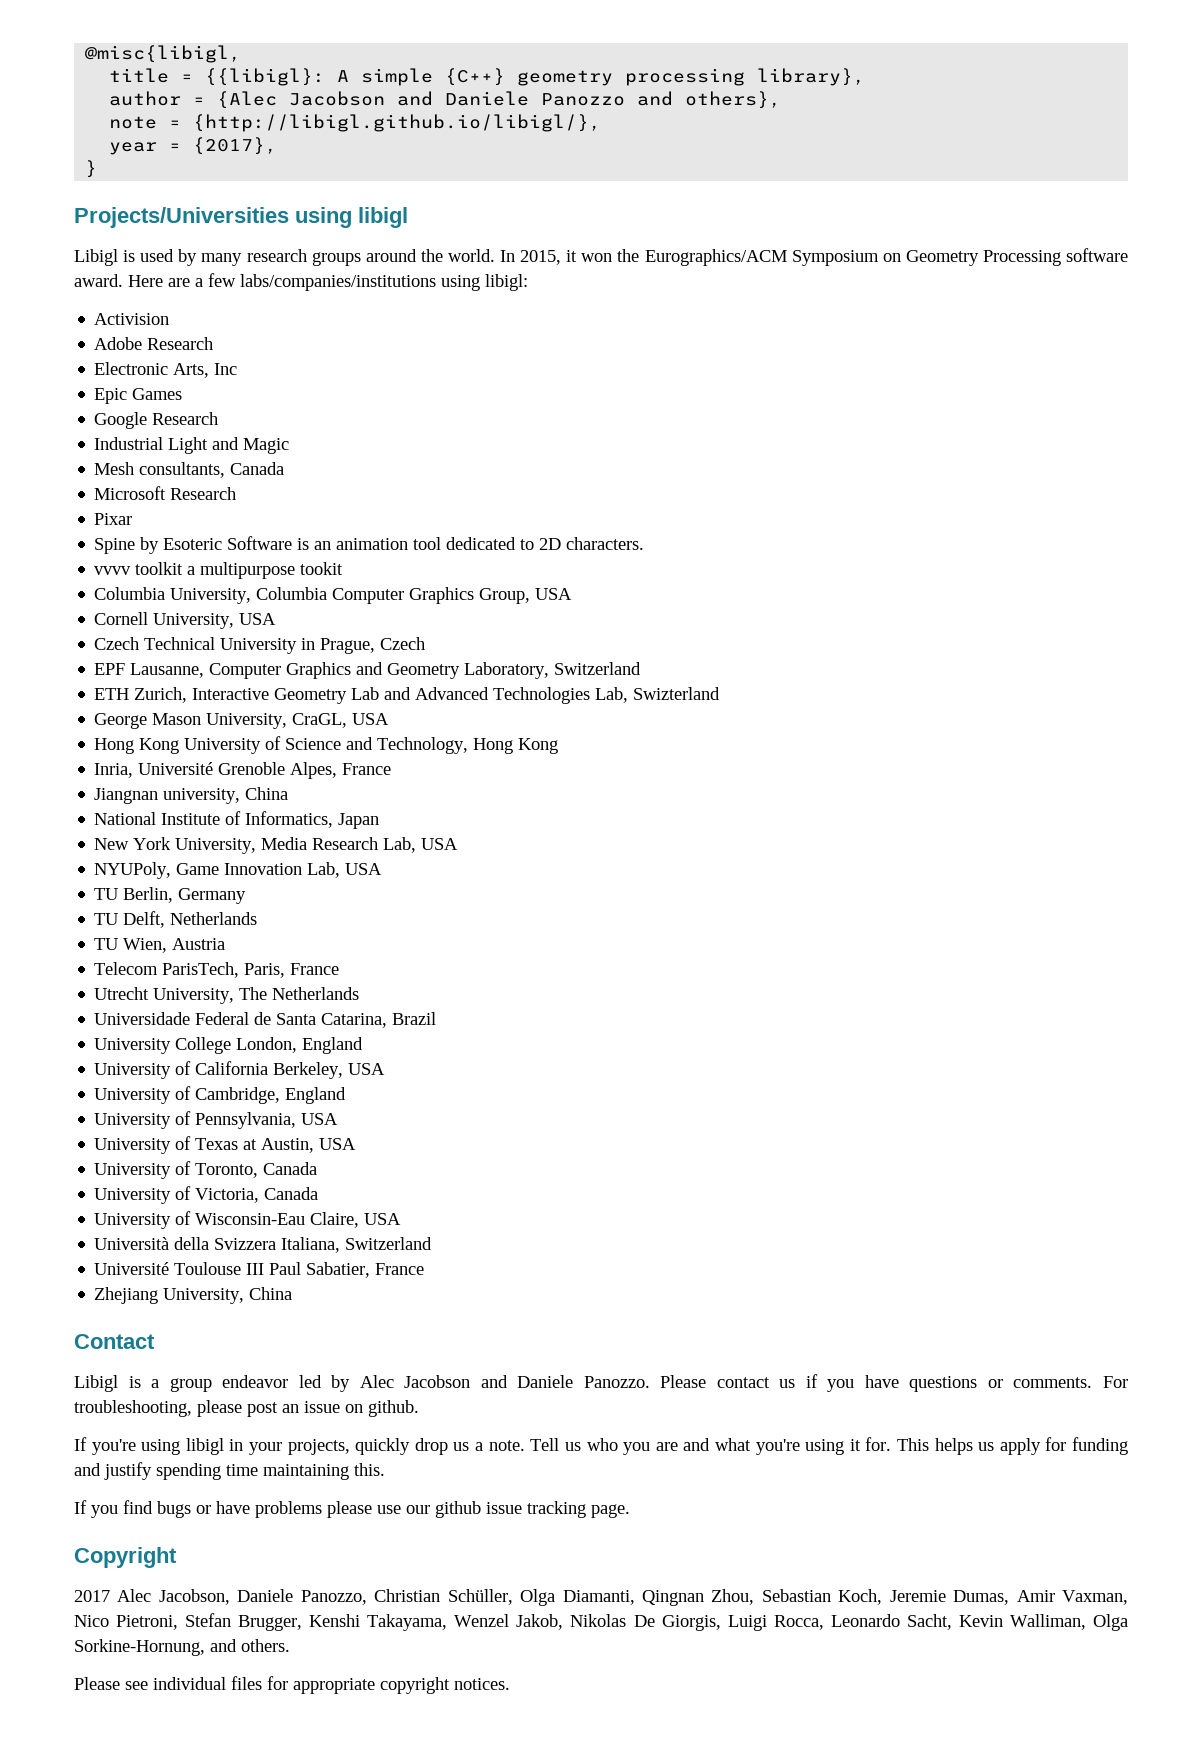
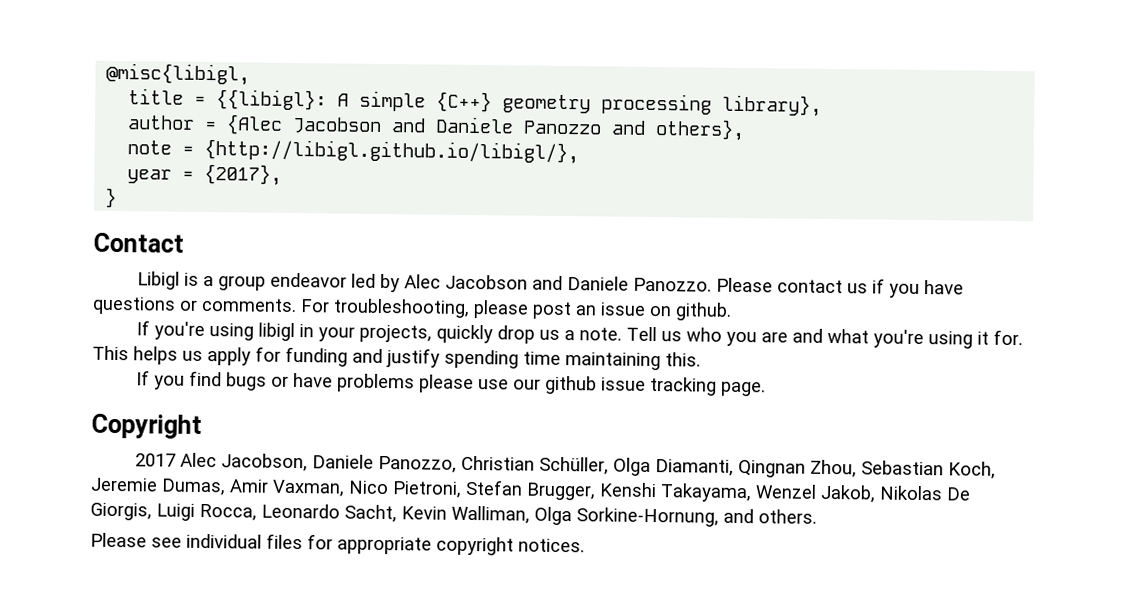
[74,207,408,228] [74,248,1129,266] [74,273,528,291] [94,313,170,325] [94,337,214,350] [94,362,238,378] [94,388,183,404] [94,412,219,429] [94,437,290,454] [94,462,285,478] [94,486,237,500] [94,513,133,525] [94,536,645,554] [94,562,344,579] [94,587,573,604] [94,612,277,629] [94,637,426,654] [94,662,642,679] [94,687,721,704] [94,713,390,729] [94,736,559,754] [94,762,392,779] [94,787,289,804] [94,811,380,829] [94,837,459,854] [94,862,383,879] [94,887,247,904] [94,911,258,928] [94,938,226,953] [94,962,340,978] [94,987,360,1004] [94,1012,437,1028] [94,1037,364,1054] [94,1061,386,1079] [94,1086,347,1104] [94,1111,339,1129] [94,1136,357,1154] [94,1161,318,1179] [94,1186,319,1204] [94,1211,402,1229] [94,1237,433,1253] [94,1262,425,1278] [94,1287,293,1304] // Projects/Universities using libigl // Libigl is used by many research groups around the world. In 2015, it won the Eurographics/ACM Symposium on Geometry Processing software award. Here are a few labs/companies/institutions using libigl: // Activision // Adobe Research // Electronic Arts, Inc // Epic Games // Google Research // Industrial Light and Magic // Mesh consultants, Canada // Microsoft Research // Pixar // Spine by Esoteric Software is an animation tool dedicated to 2D characters. // vvvv toolkit a multipurpose tookit // Columbia University, Columbia Computer Graphics Group, USA // Cornell University, USA // Czech Technical University in Prague, Czech // EPF Lausanne, Computer Graphics and Geometry Laboratory, Switzerland // ETH Zurich, Interactive Geometry Lab and Advanced Technologies Lab, Swizterland // George Mason University, CraGL, USA // Hong Kong University of Science and Technology, Hong Kong // Inria, Université Grenoble Alpes, France // Jiangnan university, China // National Institute of Informatics, Japan // New York University, Media Research Lab, USA // NYUPoly, Game Innovation Lab, USA // TU Berlin, Germany // TU Delft, Netherlands // TU Wien, Austria // Telecom ParisTech, Paris, France // Utrecht University, The Netherlands // Universidade Federal de Santa Catarina, Brazil // University College London, England // University of California Berkeley, USA // University of Cambridge, England // University of Pennsylvania, USA // University of Texas at Austin, USA // University of Toronto, Canada // University of Victoria, Canada // University of Wisconsin-Eau Claire, USA // Università della Svizzera Italiana, Switzerland // Université Toulouse III Paul Sabatier, France // Zhejiang University, China -> (118, 198) none

